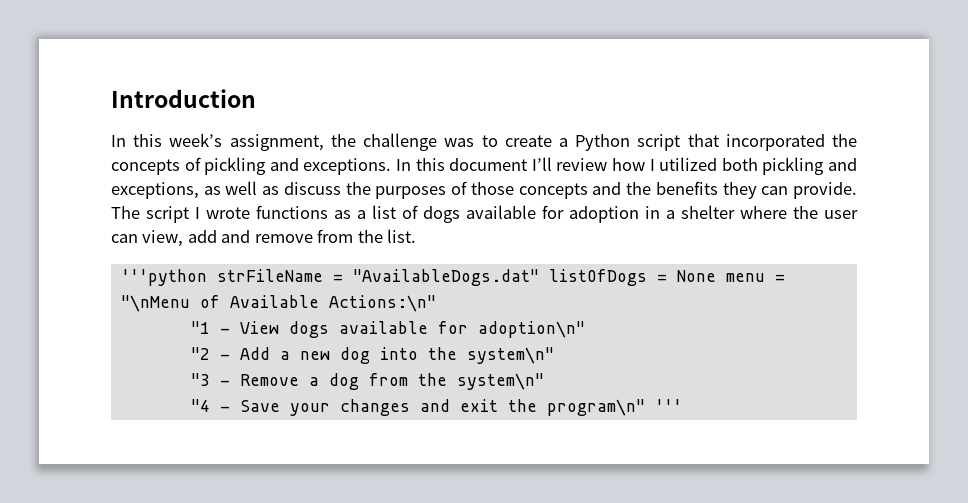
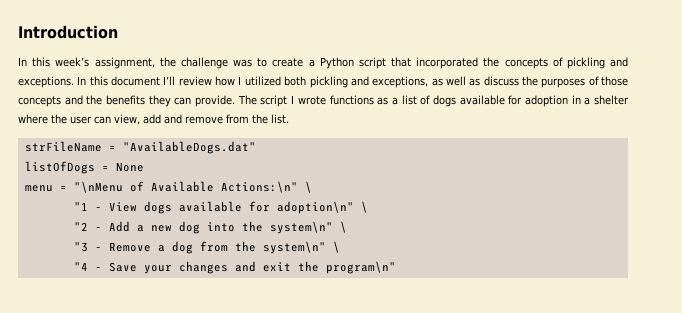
[120,269,207,286] '''python -> (289, 119) none
(539, 277) none -> (256, 147) //
(716, 276) none -> (144, 167) //
(436, 303) none -> [304,181,312,193] \
(585, 329) none -> [360,201,368,213] \
(554, 355) none -> [339,221,347,233] \
(544, 381) none -> [332,241,340,253] \
[654,399,682,412] ''' -> (396, 267) none

